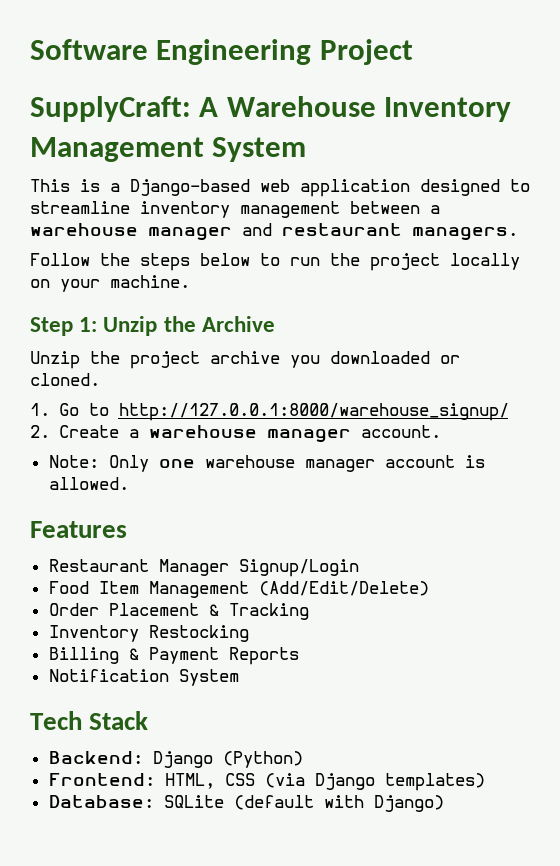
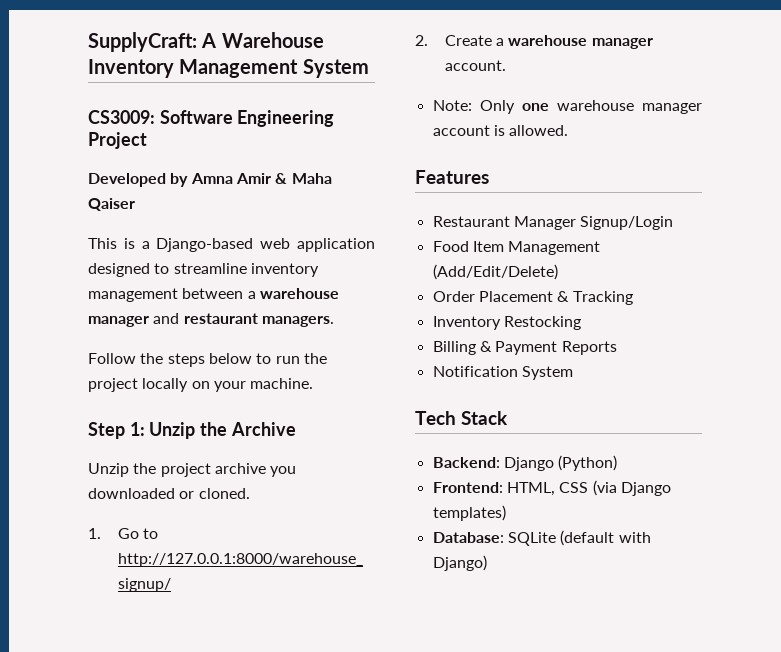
[30,39,413,65] Software Engineering Project // -> (88, 42) none
(307, 149) none -> [88,110,335,127] [88,132,147,149] [88,173,332,187] [88,198,135,211] // CS3009: Software Engineering Project // Developed by Amna Amir & Maha Qaiser

